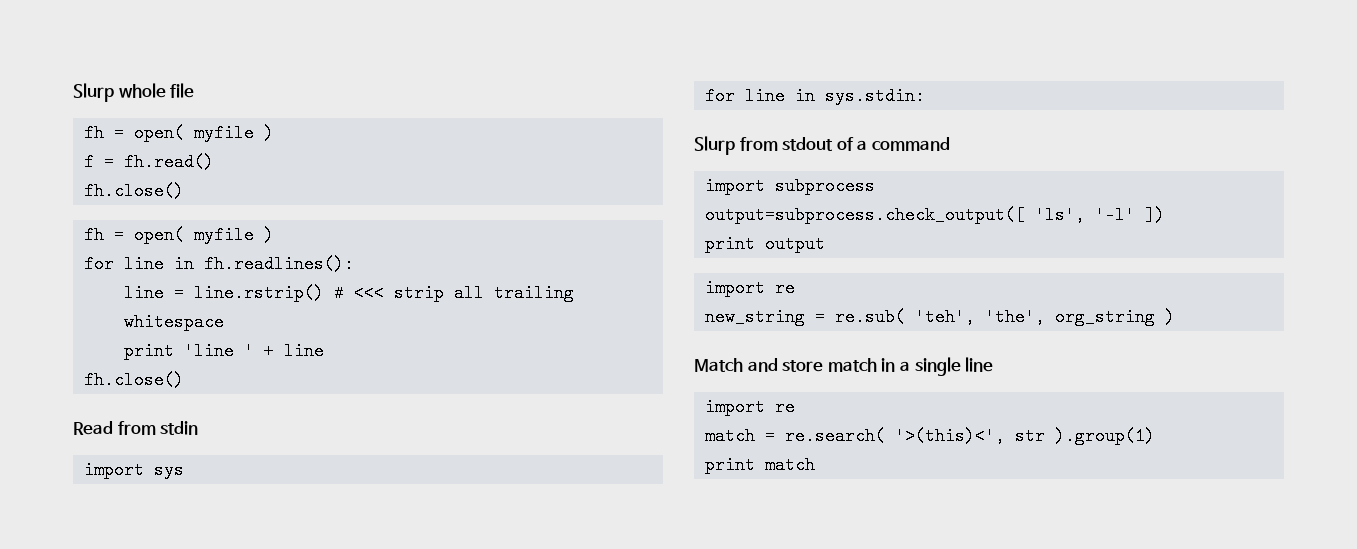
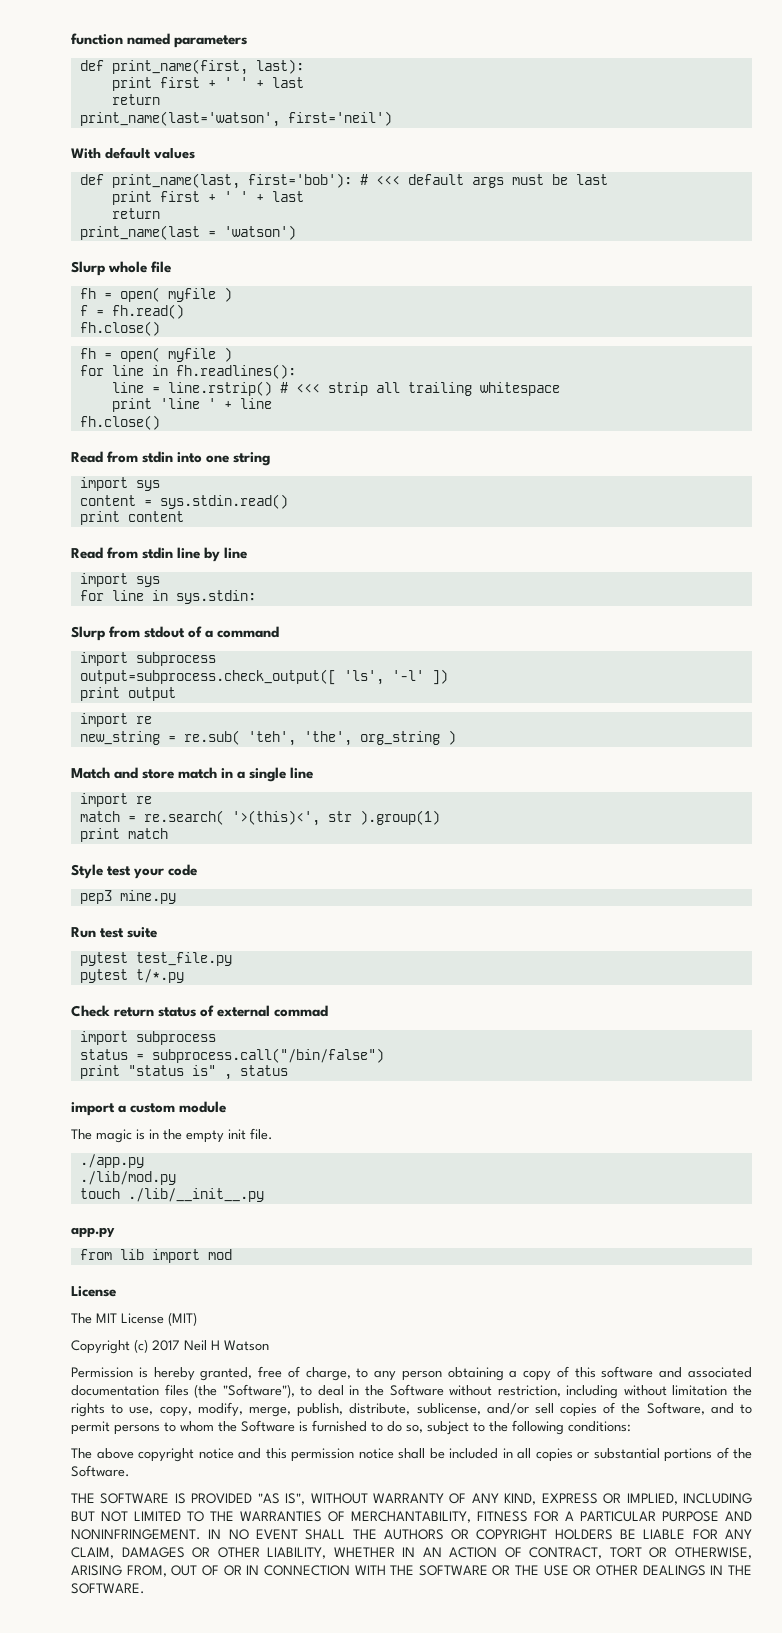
(73, 92) none -> [71,33,248,48] [79,59,304,75] [111,77,304,91] [111,94,160,105] [79,111,392,127] [71,147,195,159] [79,173,608,189] [111,191,304,205] [111,208,160,219] [79,225,296,240] function named parameters // def print_name(first, last): // print first + ' ' + last // return // print_name(last='watson', first='neil') // With default values // def print_name(last, first='bob'): # <<< default args must be last // print first + ' ' + last // return // print_name(last = 'watson') //
(199, 428) none -> [177,452,271,466] [79,477,160,491] [79,494,288,509] [79,511,184,525] [71,547,248,562] into one string // import sys // content = sys.stdin.read() // print content // Read from stdin line by line
(816, 465) none -> [71,864,198,879] [79,890,176,904] [71,927,158,938] [79,952,232,966] [79,969,184,983] [71,1005,329,1017] [79,1031,216,1045] [79,1048,384,1063] [79,1065,288,1080] [71,1101,227,1116] [71,1128,273,1143] [79,1154,144,1168] [79,1171,176,1185] [79,1188,264,1202] [71,1227,115,1238] [79,1249,232,1263] [71,1286,116,1297] [71,1312,197,1326] [71,1339,269,1354] [71,1366,752,1381] [71,1384,752,1399] [71,1402,752,1417] [71,1420,631,1435] [71,1447,752,1462] [71,1465,130,1477] [71,1493,753,1505] [71,1511,752,1523] [71,1529,752,1540] [71,1547,753,1559] [71,1565,752,1577] [71,1583,145,1594] // Style test your code // pep3 mine.py // Run test suite // pytest test_file.py // pytest t/*.py // Check return status of external commad // import subprocess // status = subprocess.call("/bin/false") // print "status is" , status // import a custom module // The magic is in the empty init file. // ./app.py // ./lib/mod.py // touch ./lib/__init__.py // app.py // from lib import mod // License // The MIT License (MIT) // Copyright (c) 2017 Neil H Watson // Permission is hereby granted, free of charge, to any person obtaining a copy of this software and associated documentation files (the "Software"), to deal in the Software without restriction, including without limitation the rights to use, copy, modify, merge, publish, distribute, sublicense, and/or sell copies of the Software, and to permit persons to whom the Software is furnished to do so, subject to the following conditions: // The above copyright notice and this permission notice shall be included in all copies or substantial portions of the Software. // THE SOFTWARE IS PROVIDED "AS IS", WITHOUT WARRANTY OF ANY KIND, EXPRESS OR IMPLIED, INCLUDING BUT NOT LIMITED TO THE WARRANTIES OF MERCHANTABILITY, FITNESS FOR A PARTICULAR PURPOSE AND NONINFRINGEMENT. IN NO EVENT SHALL THE AUTHORS OR COPYRIGHT HOLDERS BE LIABLE FOR ANY CLAIM, DAMAGES OR OTHER LIABILITY, WHETHER IN AN ACTION OF CONTRACT, TORT OR OTHERWISE, ARISING FROM, OUT OF OR IN CONNECTION WITH THE SOFTWARE OR THE USE OR OTHER DEALINGS IN THE SOFTWARE.

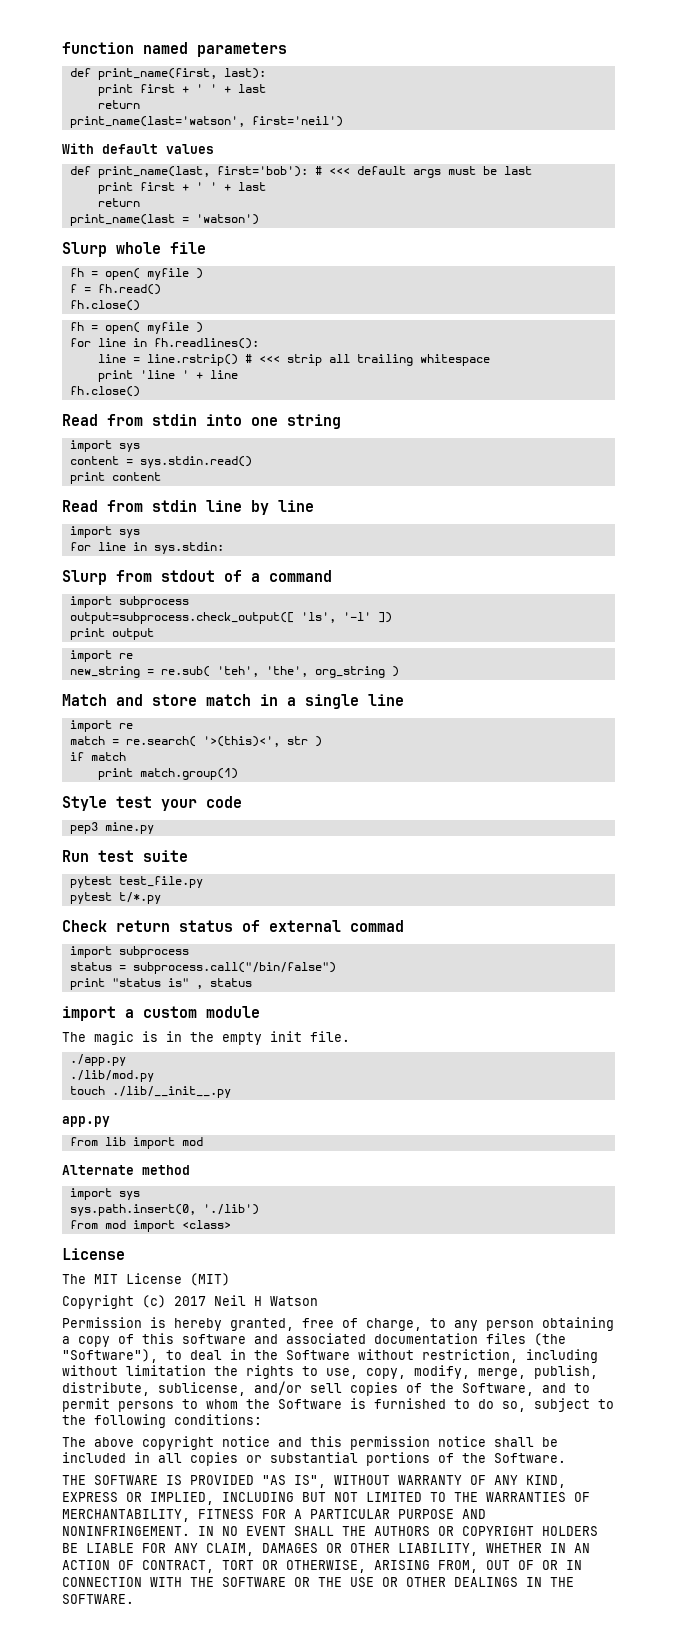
[359,810,440,825] [79,828,168,842] ).group(1) // print match -> [314,736,322,747] [69,752,126,761] [97,768,238,780] ) // if match // print match.group(1)
(232, 1254) none -> [62,1165,190,1175] [69,1188,140,1200] [69,1204,259,1216] [69,1220,231,1232] // Alternate method // import sys // sys.path.insert(0, './lib') // from mod import <class>

